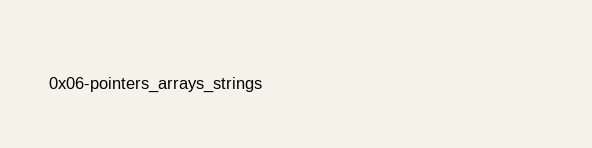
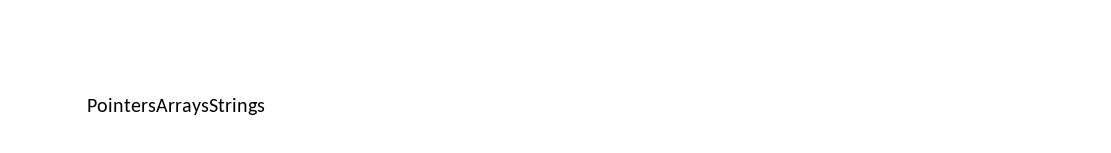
[49,77,262,93] 0x06-pointers_arrays_strings -> [87,98,265,115] PointersArraysStrings

